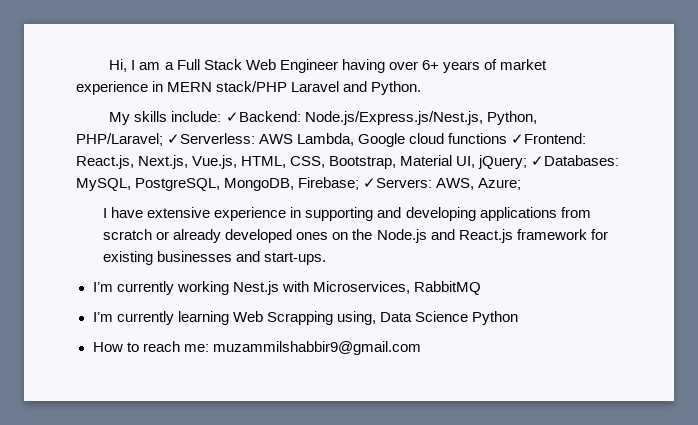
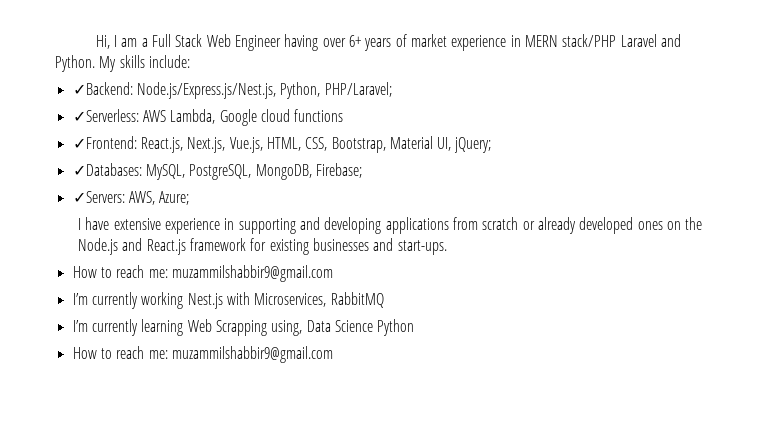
(422, 88) // -> (95, 63) none
(222, 116) none -> (190, 61) //
(163, 139) none -> (392, 89) //
(508, 138) none -> (344, 115) //
(528, 162) none -> (492, 145) //
(360, 183) none -> (362, 170) //
(327, 258) none -> [72,265,333,282] // How to reach me: muzammilshabbir9@gmail.com

